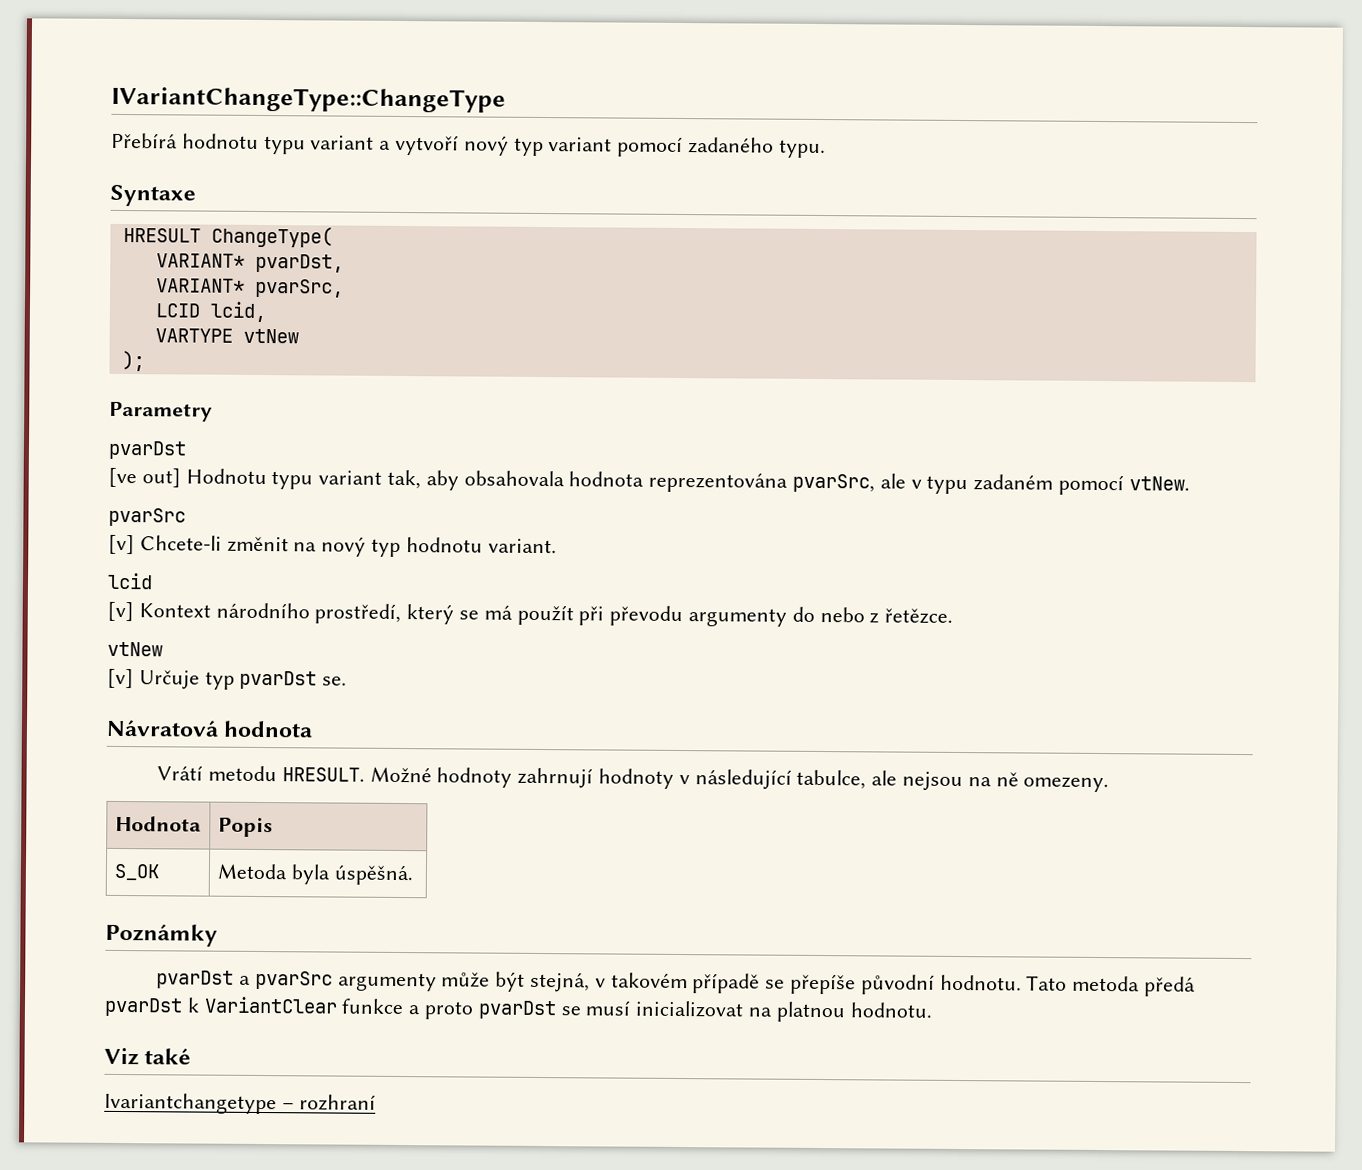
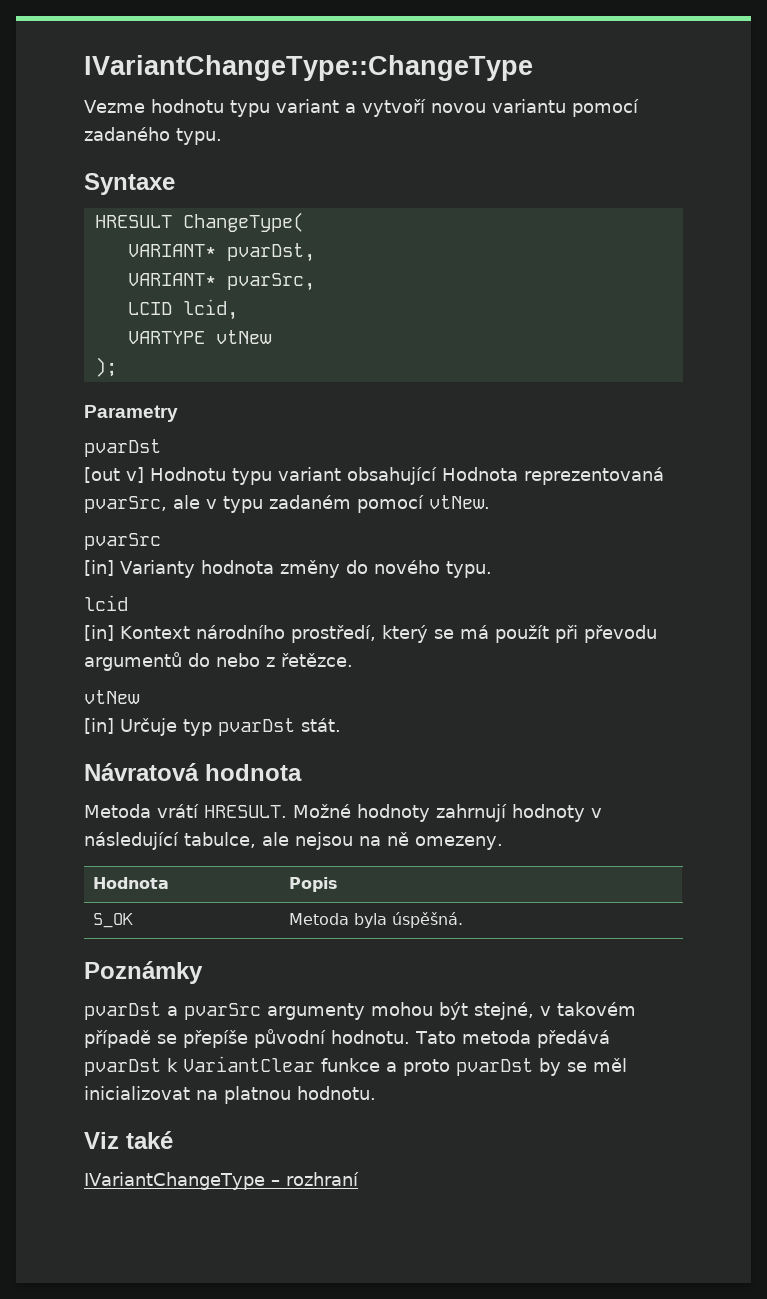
[111,132,178,149] Přebírá -> [84,100,145,113] Vezme
[463,135,613,157] nový typ variant -> [430,99,566,113] novou variantu
[108,467,181,488] [ve out] -> [84,467,144,483] [out v]
[387,469,789,493] tak, aby obsahovala hodnota reprezentována -> [347,467,664,485] obsahující Hodnota reprezentovaná
[108,534,557,557] [v] Chcete-li změnit na nový typ hodnotu variant. -> [84,560,492,578] [in] Varianty hodnota změny do nového typu.
[107,601,134,622] [v] -> [84,625,114,641] [in]
[688,608,788,627] argumenty -> [84,652,182,671] argumentů
[107,668,134,689] [v] -> [84,718,114,734] [in]
[322,676,348,686] se. -> [301,718,341,732] stát.
[157,765,278,782] Vrátí metodu -> [84,804,199,818] Metoda vrátí
[441,971,591,993] může být stejná, -> [371,1002,534,1020] mohou být stejné,
[1144,976,1197,997] předá -> [536,1030,610,1048] předává
[560,1000,632,1016] se musí -> [539,1058,627,1076] by se měl
[104,1092,277,1115] Ivariantchangetype -> [84,1172,265,1190] IVariantChangeType

